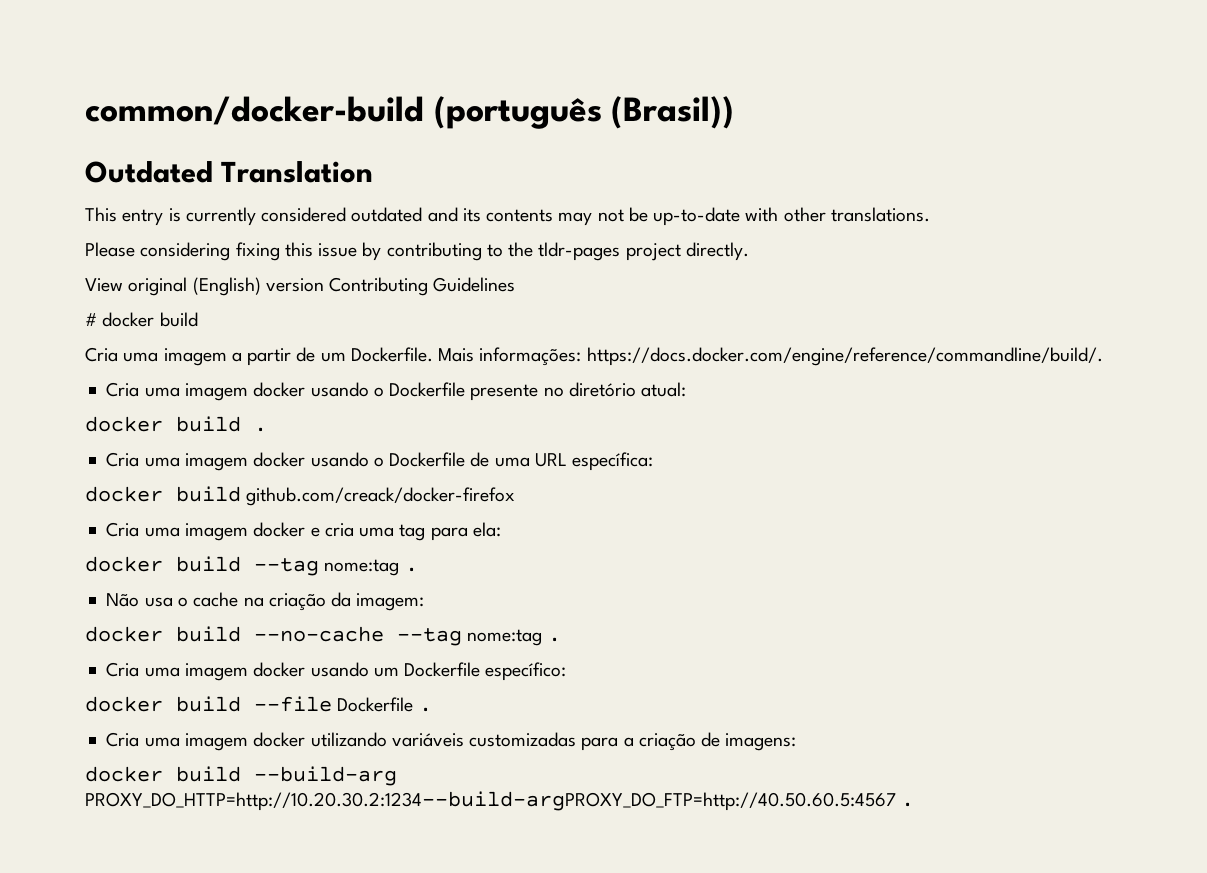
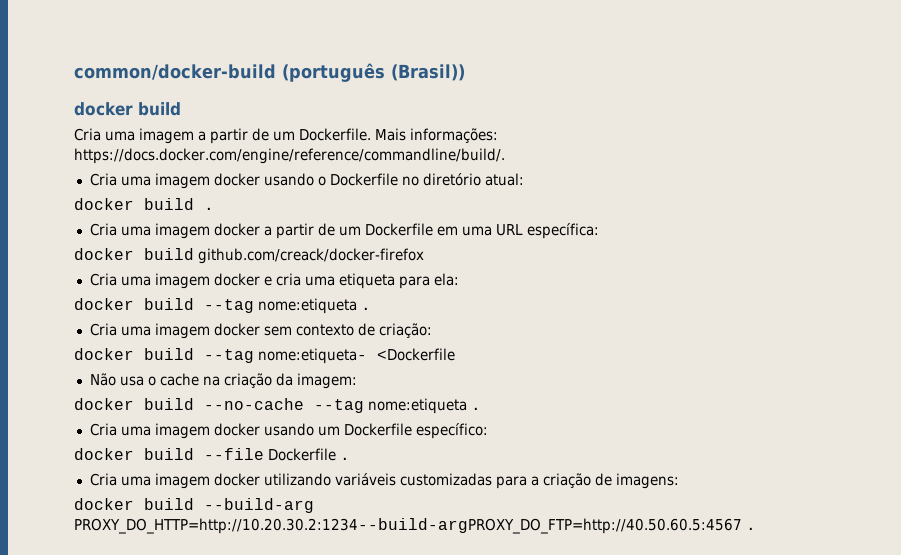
[85,161,374,183] [85,207,930,226] [85,242,749,261] [85,277,516,296] [85,313,97,326] Outdated Translation // This entry is currently considered outdated and its contents may not be up-to-date with other translations. // Please considering fixing this issue by contributing to the tldr-pages project directly. // View original (English) version Contributing Guidelines // # -> (465, 72) none
[470,384,539,401] presente -> (398, 179) none
[310,452,490,467] usando o Dockerfile de -> [263,223,458,239] a partir de um Dockerfile em
[399,524,426,541] tag -> [338,273,395,289] etiqueta
[324,559,418,576] nome:tag . -> [258,298,371,314] [89,323,432,339] [74,348,455,364] nome:etiqueta . // Cria uma imagem docker sem contexto de criação: // docker build --tag nome:etiqueta- <Dockerfile
[467,629,543,646] nome:tag -> [368,398,467,414] nome:etiqueta

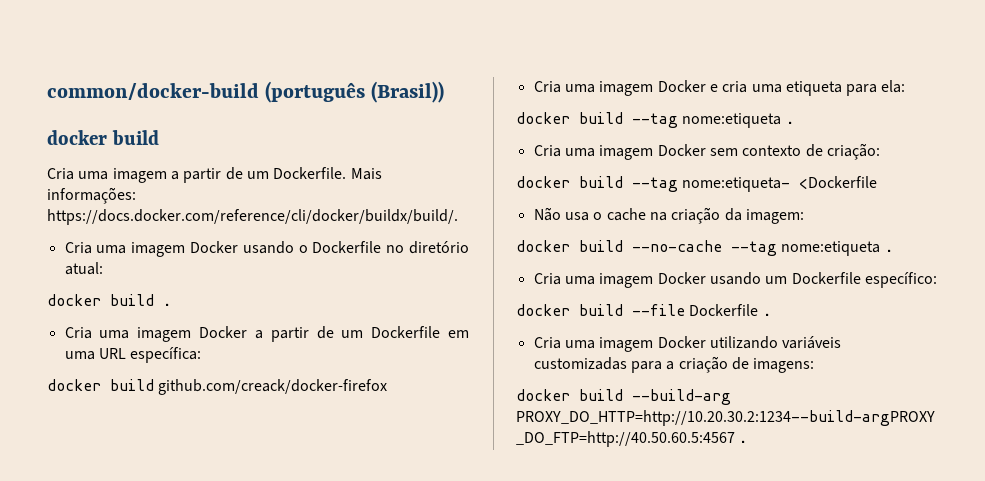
[74,148,505,164] [89,173,260,189] https://docs.docker.com/engine/reference/commandline/build/. // Cria uma imagem docker -> [47,209,458,225] [64,241,238,257] https://docs.docker.com/reference/cli/docker/buildx/build/. // Cria uma imagem Docker
[213,223,260,236] docker -> [199,326,248,338] Docker
[213,273,260,286] docker -> [657,80,706,92] Docker
[213,323,260,336] docker -> [657,144,706,156] Docker
[213,423,260,436] docker -> [657,272,706,284] Docker
[213,473,260,486] docker -> [657,336,706,348] Docker

